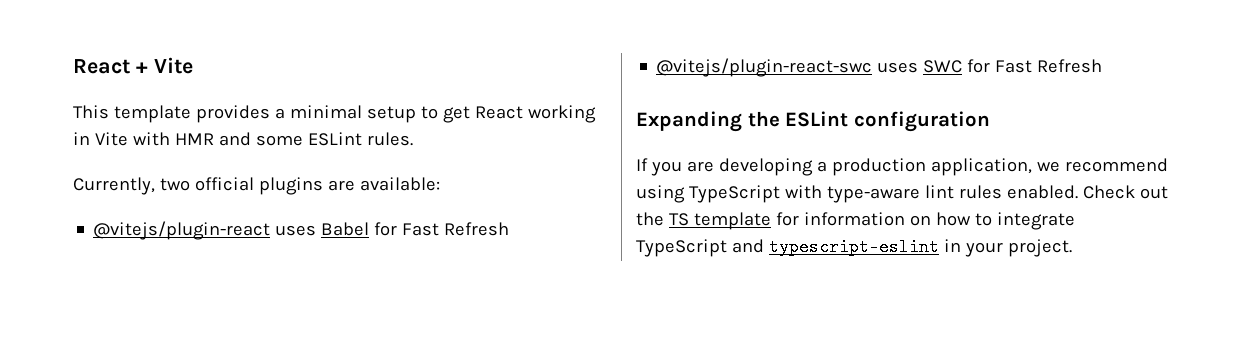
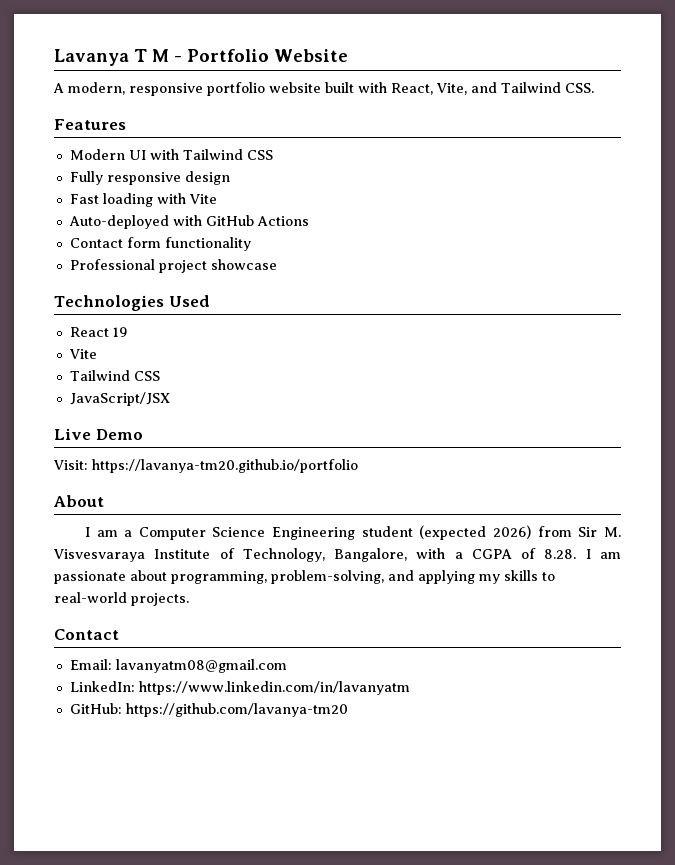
[73,57,193,74] [73,105,596,123] [73,132,413,146] [73,177,440,195] [93,221,510,240] [656,58,1103,77] [636,111,990,132] [636,158,1168,176] [636,185,1168,203] [636,212,1075,230] [636,238,1072,257] React + Vite // This template provides a minimal setup to get React working in Vite with HMR and some ESLint rules. // Currently, two official plugins are available: // @vitejs/plugin-react uses Babel for Fast Refresh // @vitejs/plugin-react-swc uses SWC for Fast Refresh // Expanding the ESLint configuration // If you are developing a production application, we recommend using TypeScript with type-aware lint rules enabled. Check out the TS template for information on how to integrate TypeScript and typescript-eslint in your project. -> [54,49,348,66] [53,82,594,96] [54,119,126,130] [69,149,273,160] [69,171,230,185] [69,193,217,207] [68,215,309,229] [69,237,251,251] [69,259,277,273] [54,295,210,311] [69,327,128,337] [68,349,97,359] [69,370,160,381] [69,392,170,406] [54,428,143,440] [53,459,358,473] [53,495,104,507] [84,525,621,540] [53,548,622,562] [54,570,555,584] [54,592,189,606] [54,629,119,640] [69,659,287,673] [69,681,410,695] [69,703,348,717] Lavanya T M - Portfolio Website // A modern, responsive portfolio website built with React, Vite, and Tailwind CSS. // Features // Modern UI with Tailwind CSS // Fully responsive design // Fast loading with Vite // Auto-deployed with GitHub Actions // Contact form functionality // Professional project showcase // Technologies Used // React 19 // Vite // Tailwind CSS // JavaScript/JSX // Live Demo // Visit: https://lavanya-tm20.github.io/portfolio // About // I am a Computer Science Engineering student (expected 2026) from Sir M. Visvesvaraya Institute of Technology, Bangalore, with a CGPA of 8.28. I am passionate about programming, problem-solving, and applying my skills to real-world projects. // Contact // Email: lavanyatm08@gmail.com // LinkedIn: https://www.linkedin.com/in/lavanyatm // GitHub: https://github.com/lavanya-tm20

